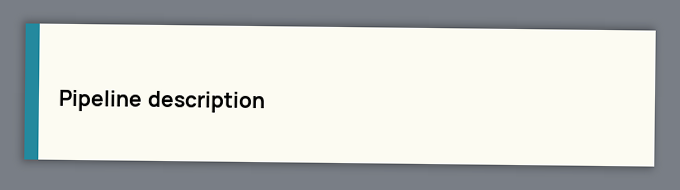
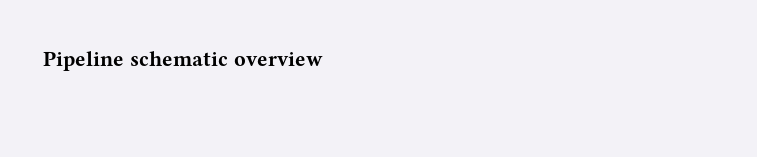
[146,90,266,114] description -> [129,51,323,66] schematic overview

